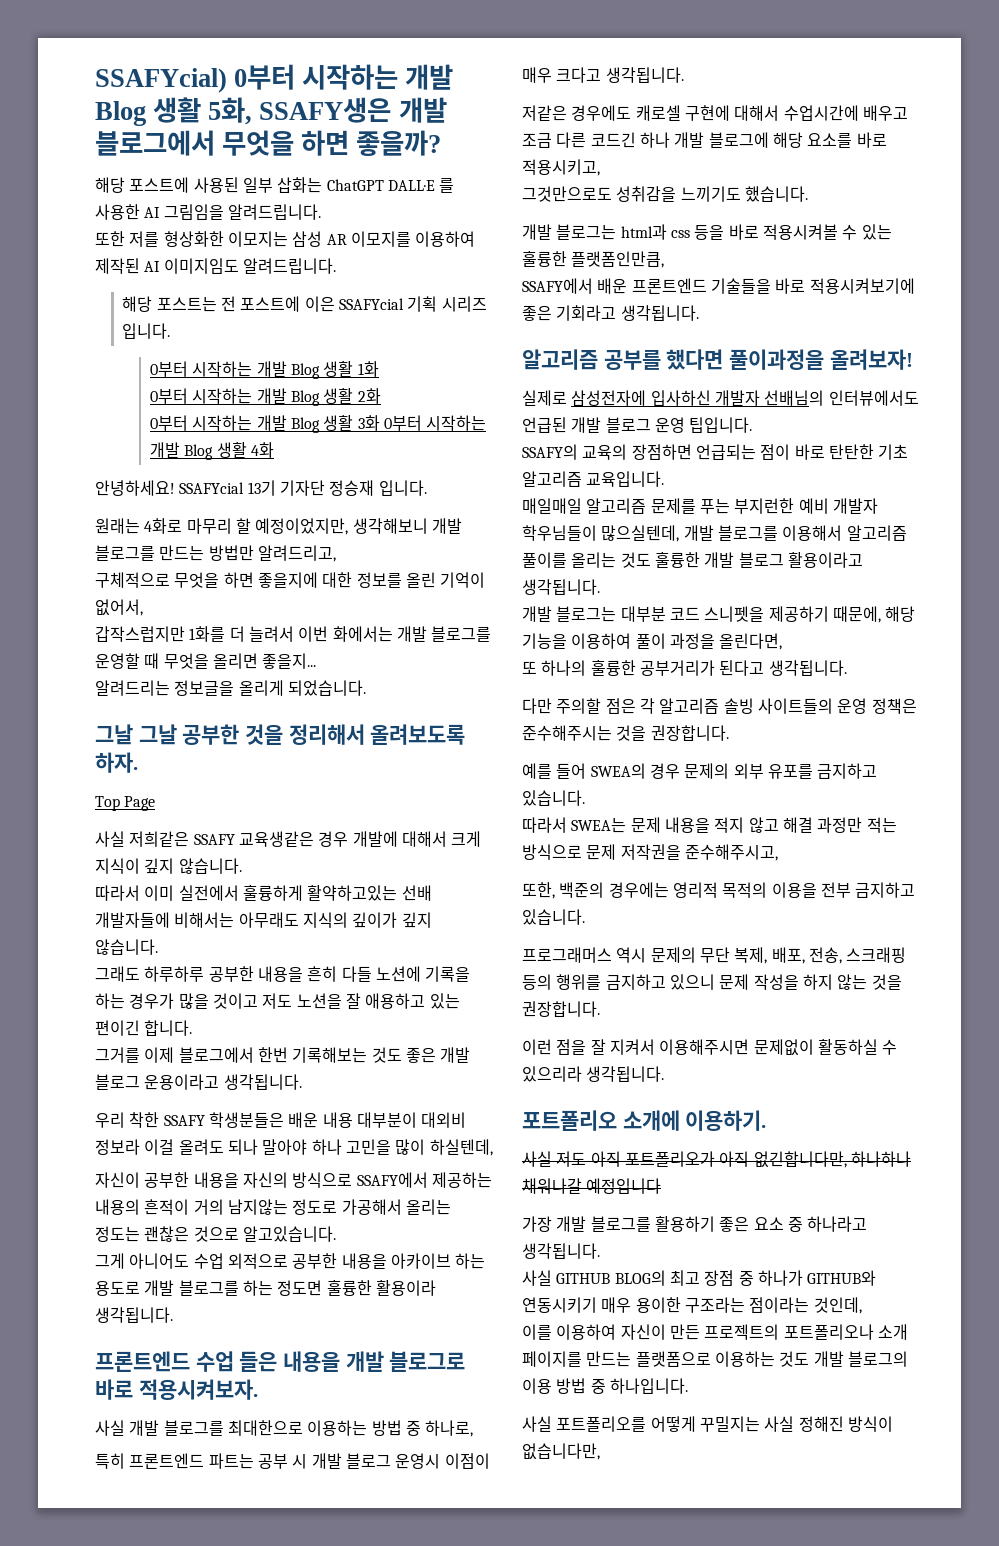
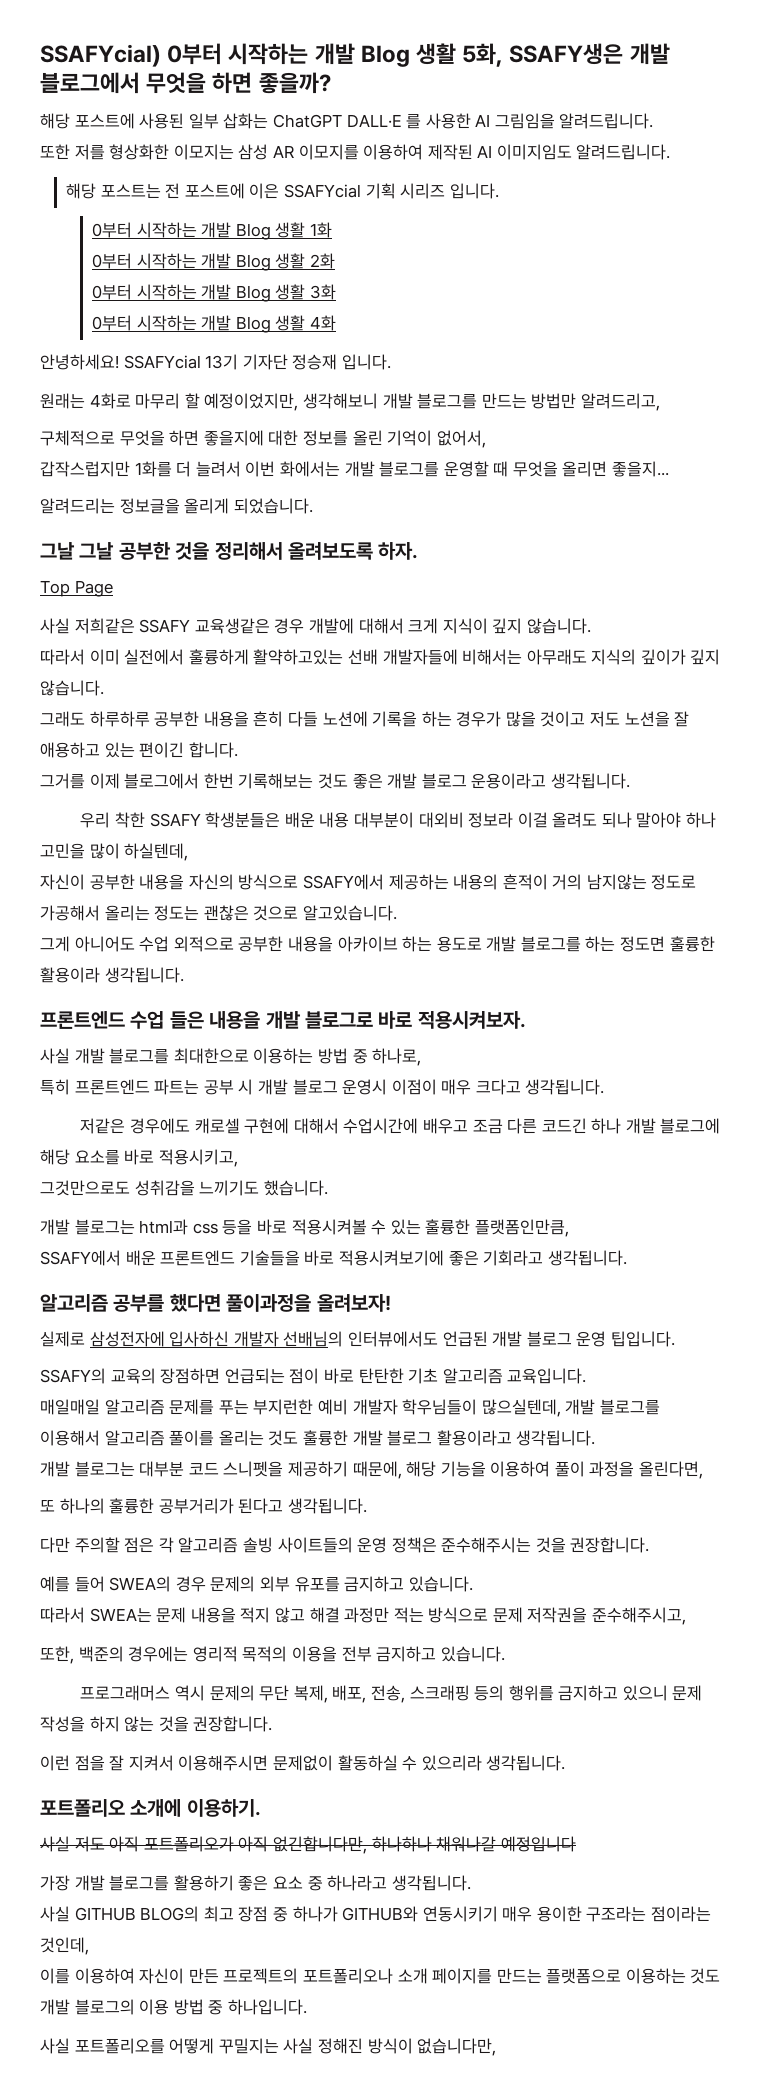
(380, 423) none -> (336, 292) //

